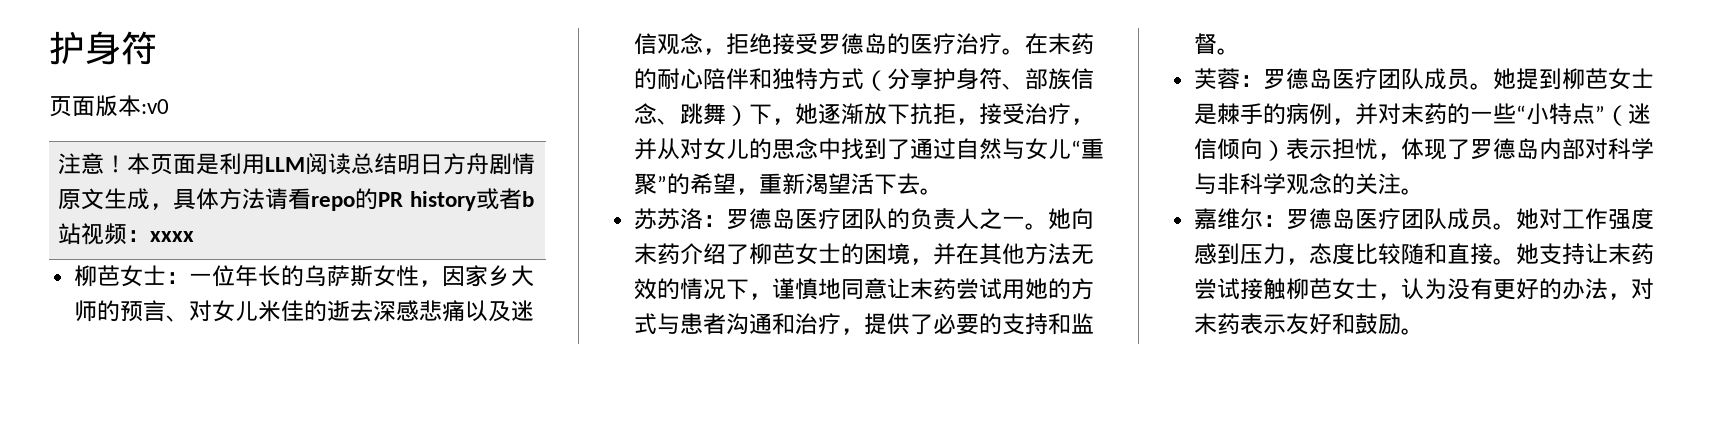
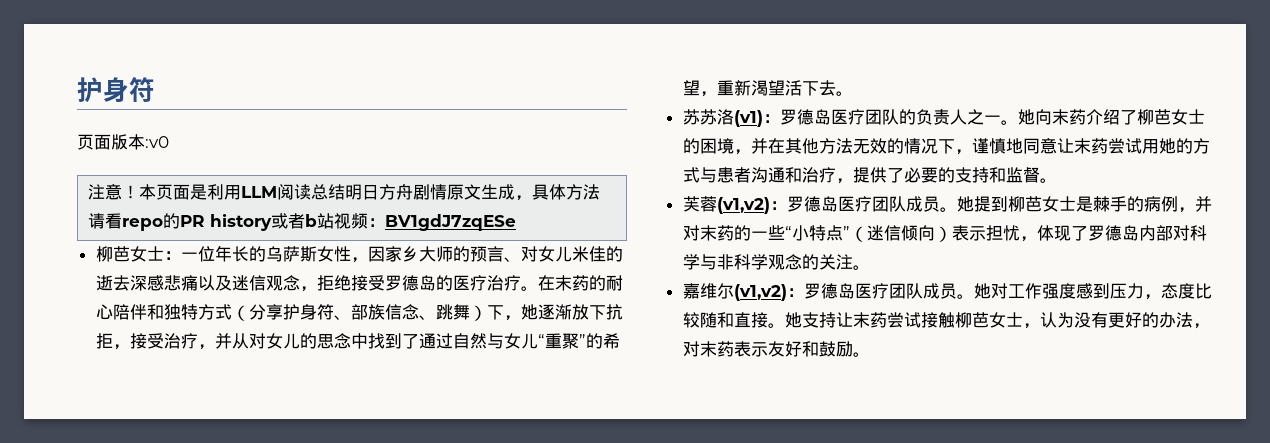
[150,231,195,242] xxxx -> [385,214,517,231] BV1gdJ7zqESe
(704, 219) none -> [733,110,763,127] (v1)
(1241, 79) none -> [716,197,770,214] (v1,v2)
(1264, 219) none -> [733,284,787,301] (v1,v2)

